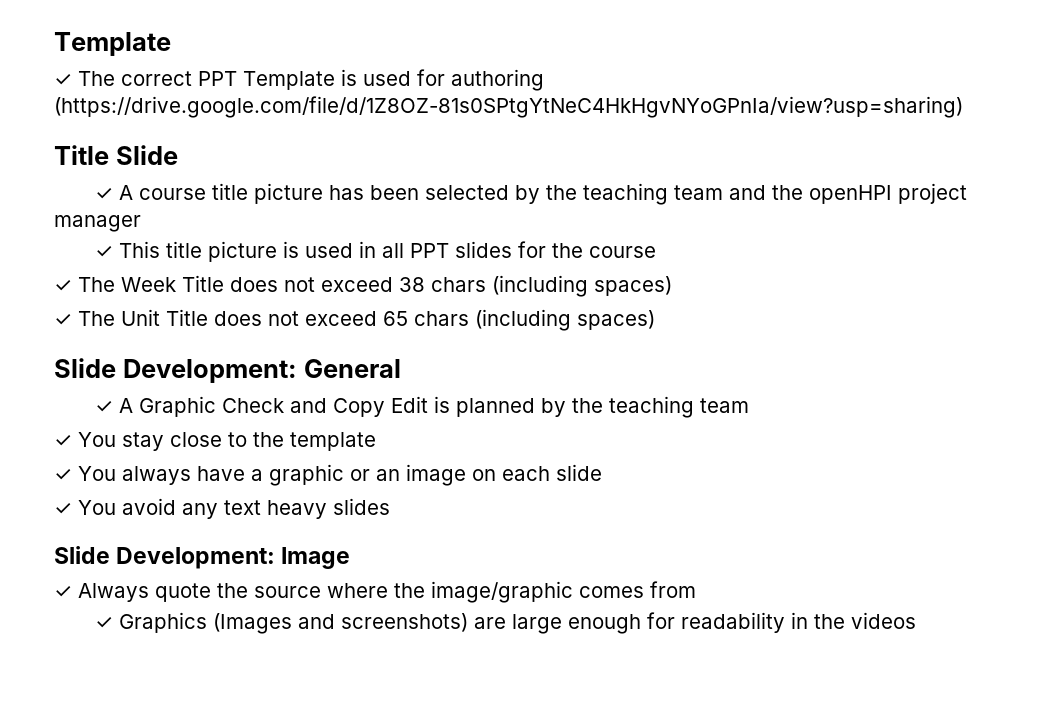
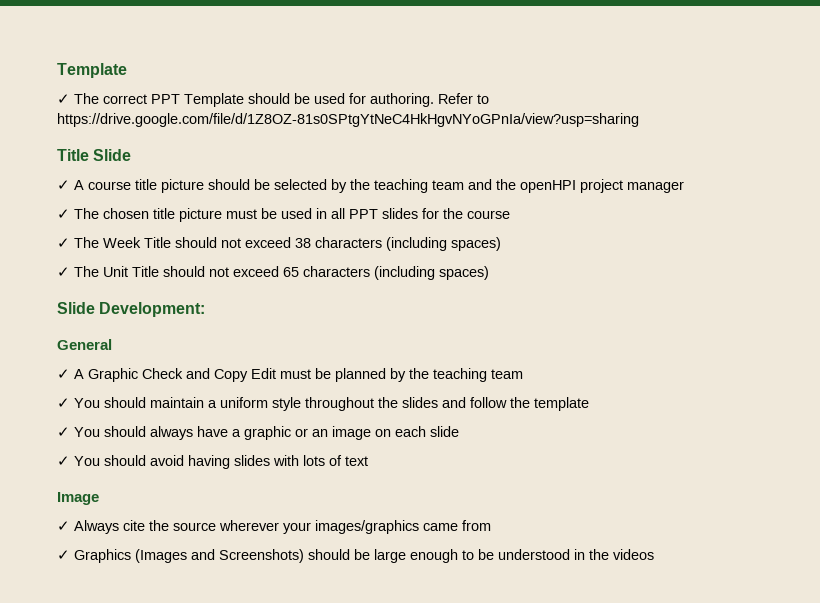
[341,69,544,91] [54,96,963,118] is used for authoring (https://drive.google.com/file/d/1Z8OZ-81s0SPtgYtNeC4HkHgvNYoGPnIa/view?usp=sharing) -> [248,93,489,107] [57,113,639,127] should be used for authoring. Refer to https://drive.google.com/file/d/1Z8OZ-81s0SPtgYtNeC4HkHgvNYoGPnIa/view?usp=sharing
[328,185,419,200] has been -> [208,179,270,190] should be
[118,241,299,262] This title picture is -> [74,208,277,222] The chosen title picture must be
[230,277,278,292] does -> [175,237,217,248] should
[431,277,486,292] chars -> [315,237,382,248] characters
[214,311,262,326] does -> [163,266,205,277] should
[414,311,469,326] chars -> [303,266,370,277] characters
(297, 371) none -> (206, 309) //
[433,396,450,413] is -> [280,368,331,379] must be
[122,432,247,451] stay close to -> [104,397,507,411] should maintain a uniform style throughout the slides and follow
(116, 473) none -> [104,426,146,437] should
[122,498,390,519] [54,546,276,569] avoid any text heavy slides // Slide Development: -> [104,455,368,469] should avoid having slides with lots of text //
[155,583,211,602] quote -> [123,520,145,531] cite
[327,581,644,603] where the image/graphic comes -> [219,520,458,534] wherever your images/graphics came
[340,612,785,634] screenshots) are large enough for readability -> [219,549,570,563] Screenshots) should be large enough to be understood

